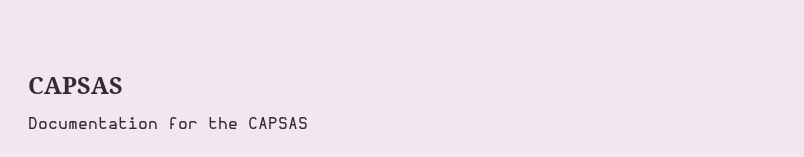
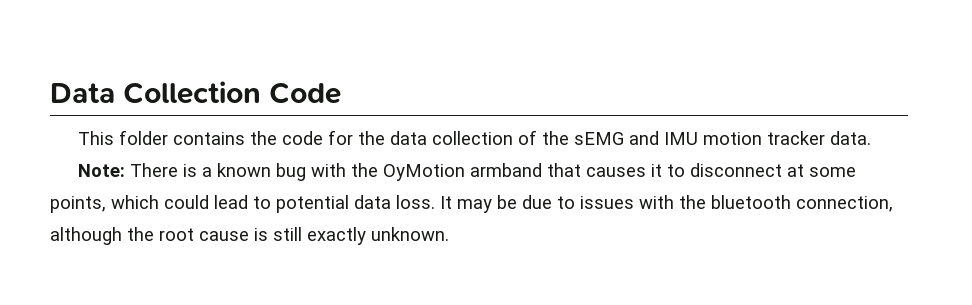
[28,77,123,94] [28,117,308,129] CAPSAS // Documentation for the CAPSAS -> [50,81,342,104] [77,130,871,145] [77,163,856,181] [50,195,893,213] [50,227,449,245] Data Collection Code // This folder contains the code for the data collection of the sEMG and IMU motion tracker data. // Note: There is a known bug with the OyMotion armband that causes it to disconnect at some points, which could lead to potential data loss. It may be due to issues with the bluetooth connection, although the root cause is still exactly unknown.

